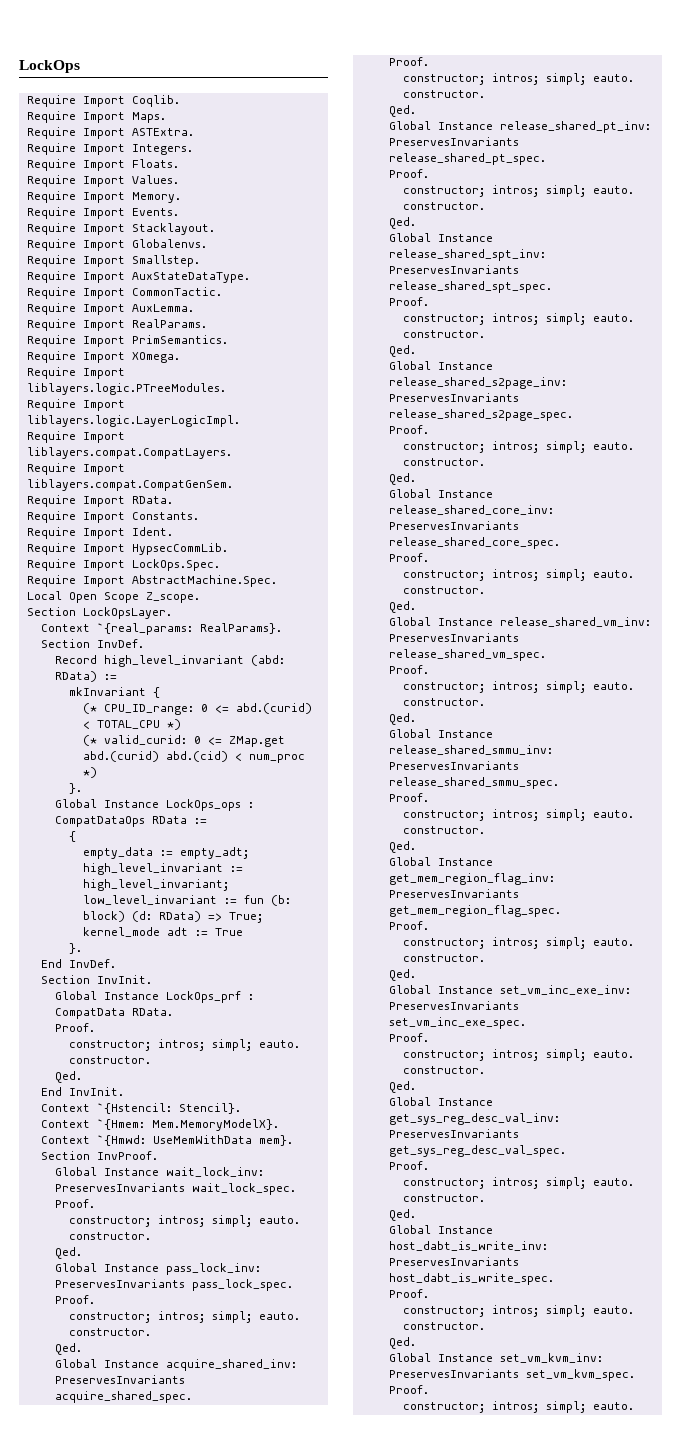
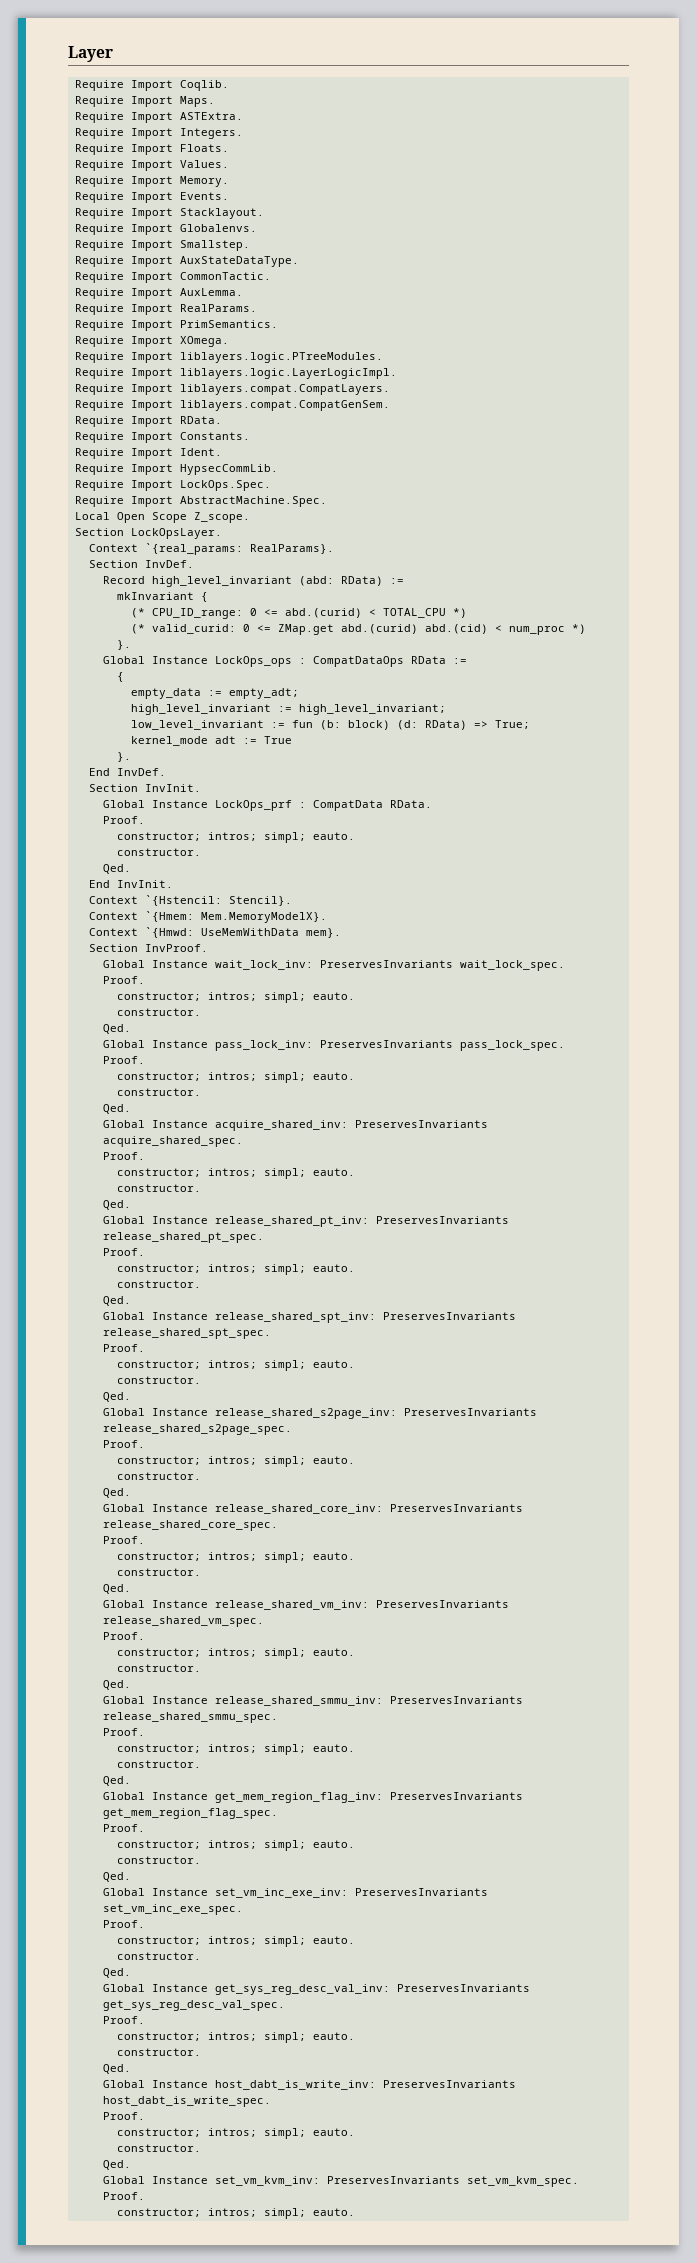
[19,60,80,73] LockOps -> [68,46,113,62] Layer

